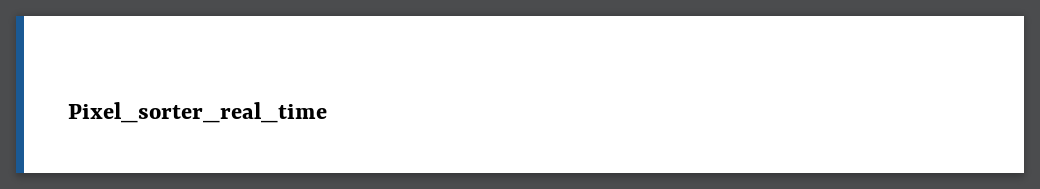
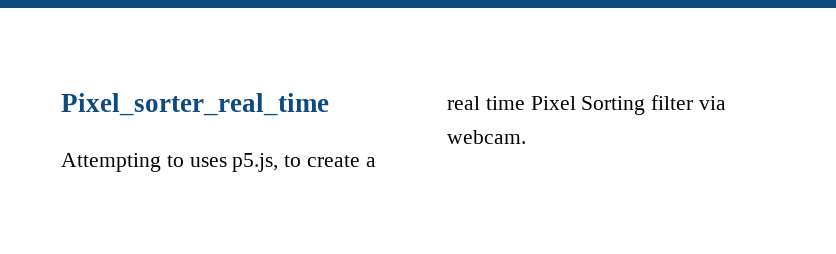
(327, 112) none -> [61,153,376,172] [447,95,727,115] [447,130,526,144] // Attempting to uses p5.js, to create a real time Pixel Sorting filter via webcam.

